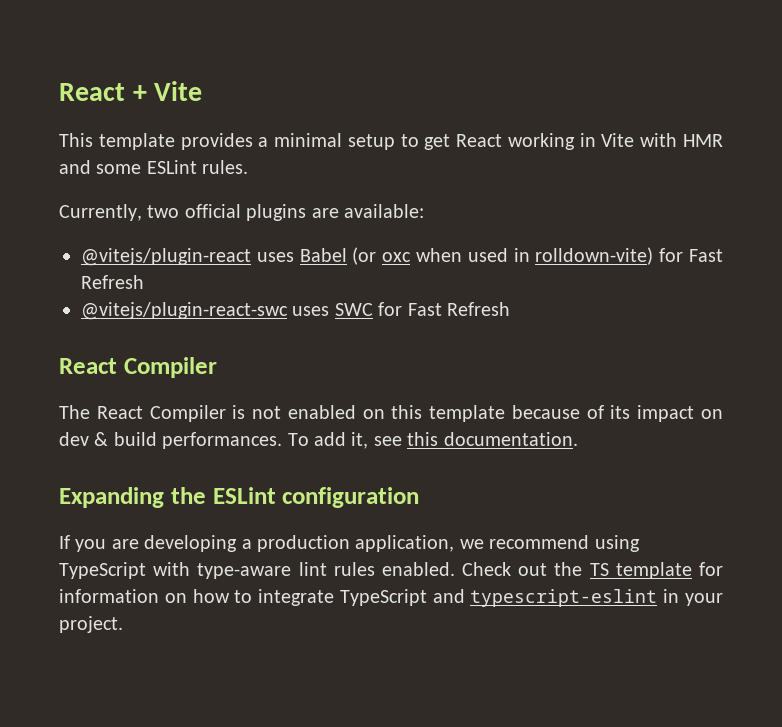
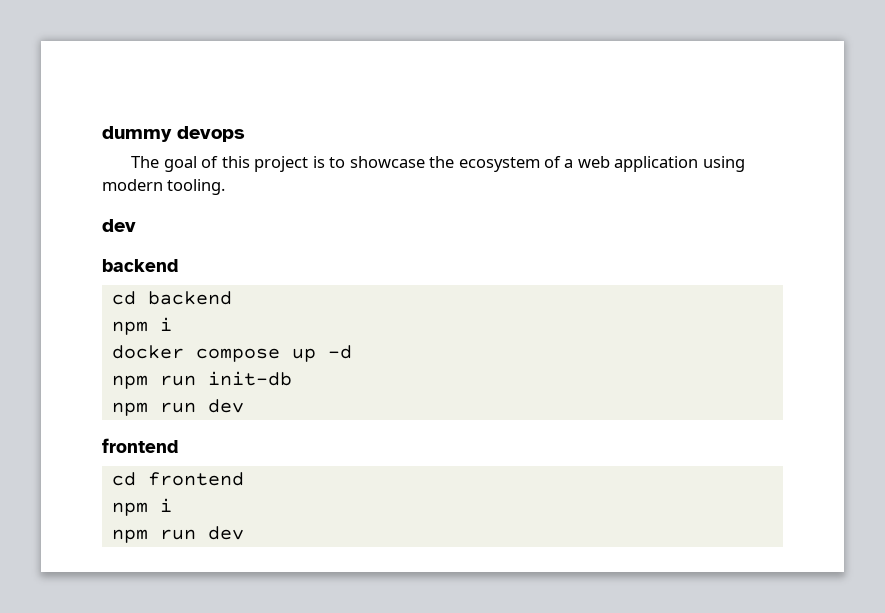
[59,81,203,101] [59,133,723,150] [59,160,249,174] [59,204,424,221] [81,247,723,266] [81,275,144,289] [81,302,510,320] [59,357,217,378] [59,405,723,422] [59,432,578,449] [59,487,420,508] [59,535,640,552] [59,562,723,579] [59,589,723,607] [59,616,123,633] React + Vite // This template provides a minimal setup to get React working in Vite with HMR and some ESLint rules. // Currently, two official plugins are available: // @vitejs/plugin-react uses Babel (or oxc when used in rolldown-vite) for Fast Refresh // @vitejs/plugin-react-swc uses SWC for Fast Refresh // React Compiler // The React Compiler is not enabled on this template because of its impact on dev & build performances. To add it, see this documentation. // Expanding the ESLint configuration // If you are developing a production application, we recommend using TypeScript with type-aware lint rules enabled. Check out the TS template for information on how to integrate TypeScript and typescript-eslint in your project. -> [102,126,245,142] [131,156,745,172] [102,179,226,195] [102,219,136,232] [102,259,178,272] [111,291,232,305] [111,317,172,335] [111,345,352,362] [111,371,292,389] [111,399,244,416] [102,438,178,453] [111,472,244,486] [111,498,172,516] [111,526,244,543] dummy devops // The goal of this project is to showcase the ecosystem of a web application using modern tooling. // dev // backend // cd backend // npm i // docker compose up -d // npm run init-db // npm run dev // frontend // cd frontend // npm i // npm run dev

